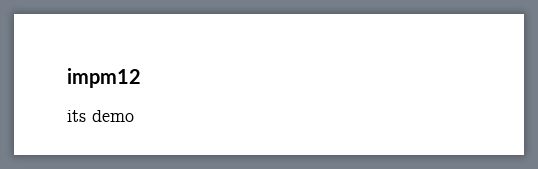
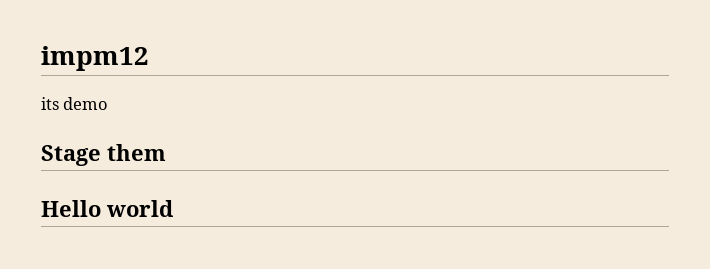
(134, 116) none -> [41,144,166,166] [41,200,173,217] // Stage them // Hello world

